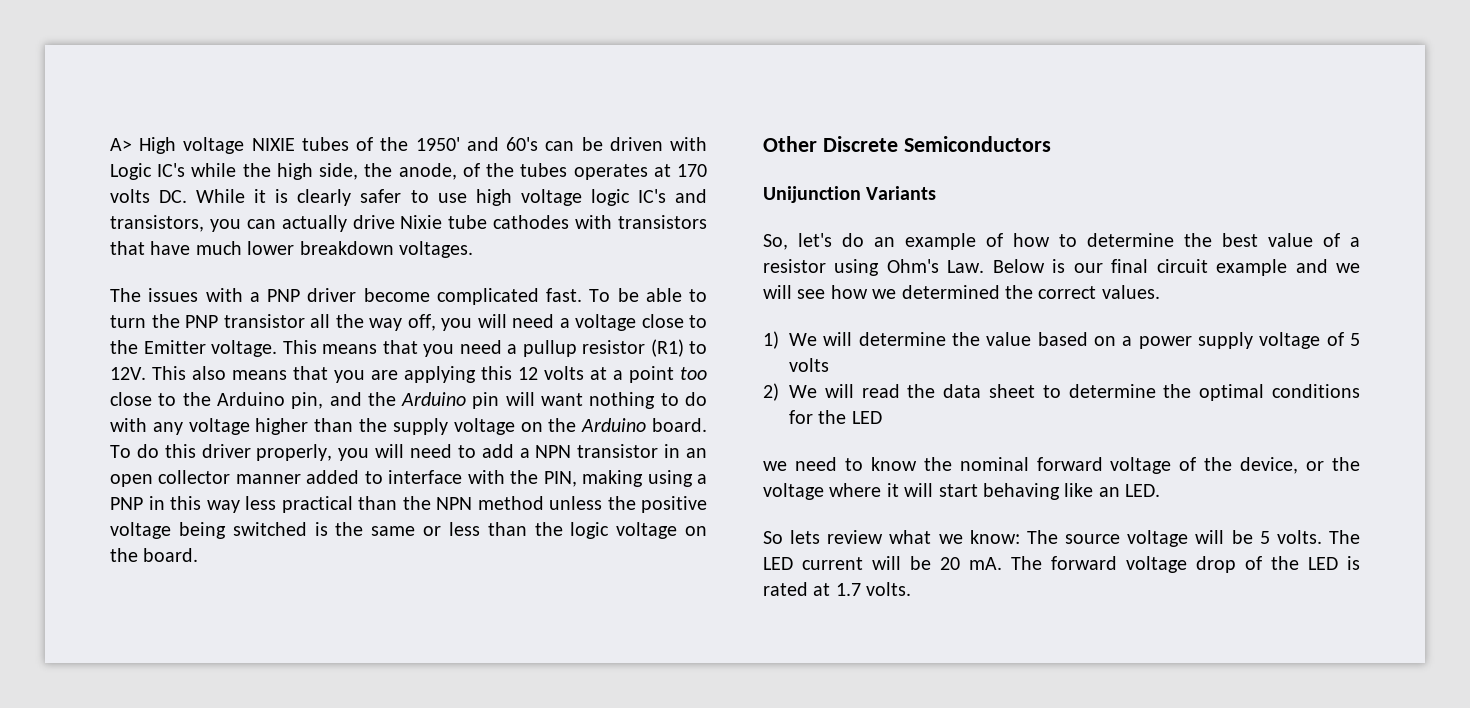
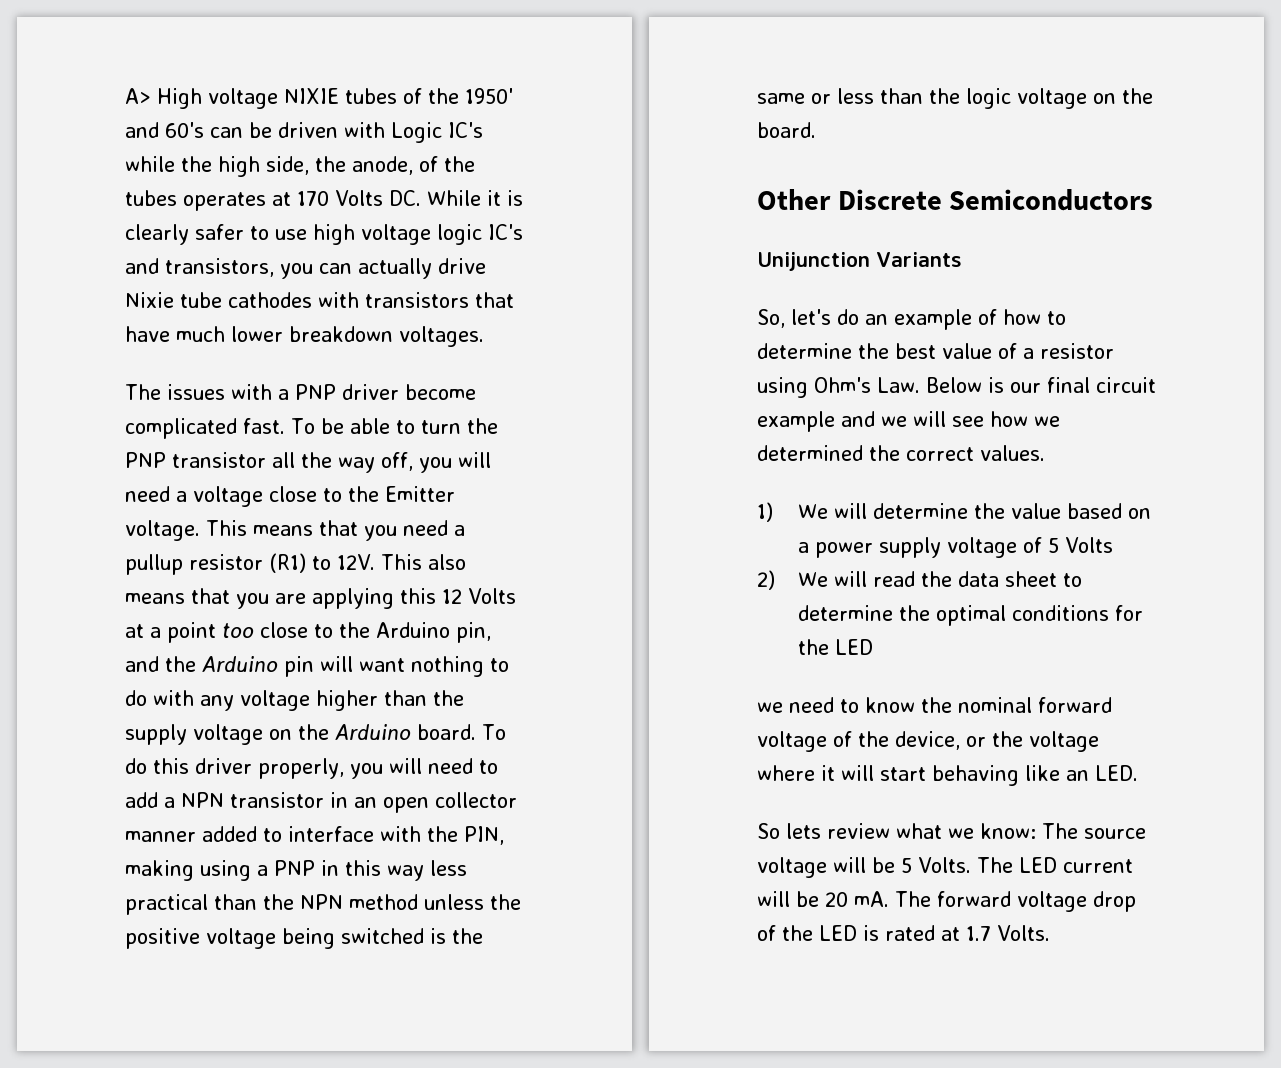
[110,189,150,203] volts -> [335,190,383,206] Volts
[544,366,584,380] volts -> [468,588,516,604] Volts
[789,358,829,372] volts -> [1064,537,1113,553] Volts
[1276,530,1322,544] volts. -> [918,857,971,873] Volts.
[866,582,912,596] volts. -> [997,925,1050,941] Volts.

